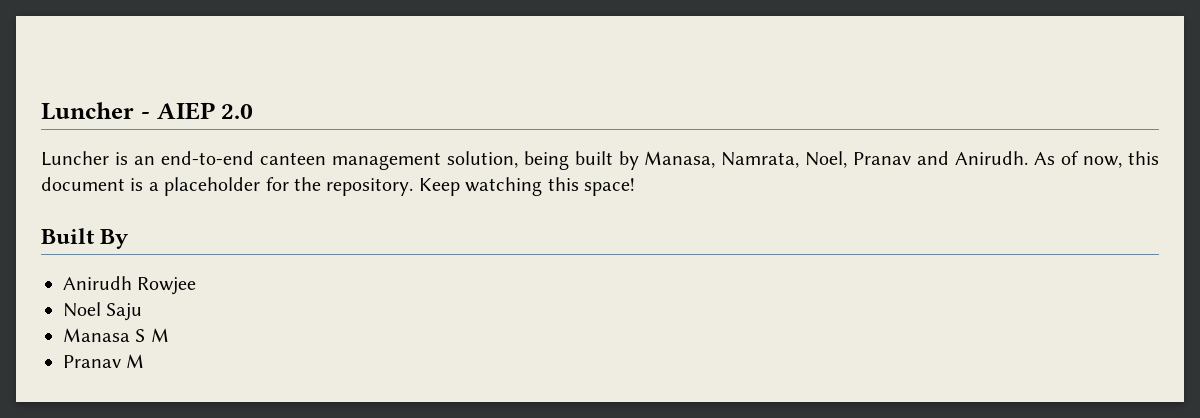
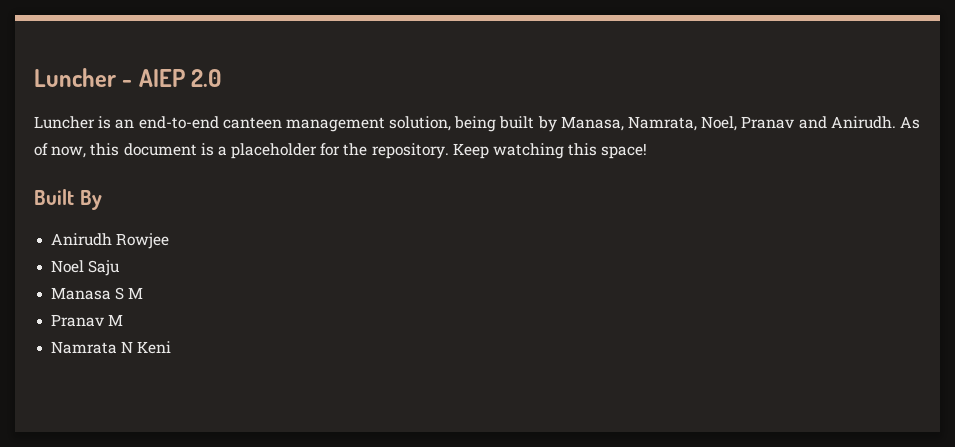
(145, 361) none -> [51,341,172,354] // Namrata N Keni

